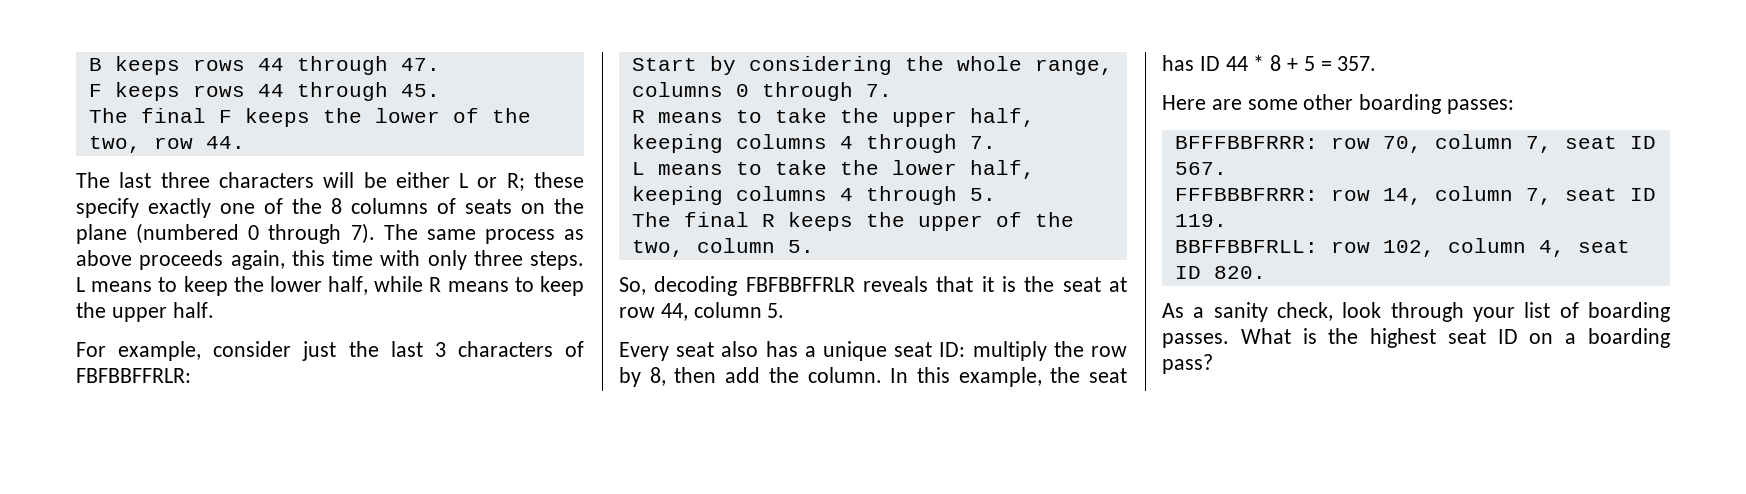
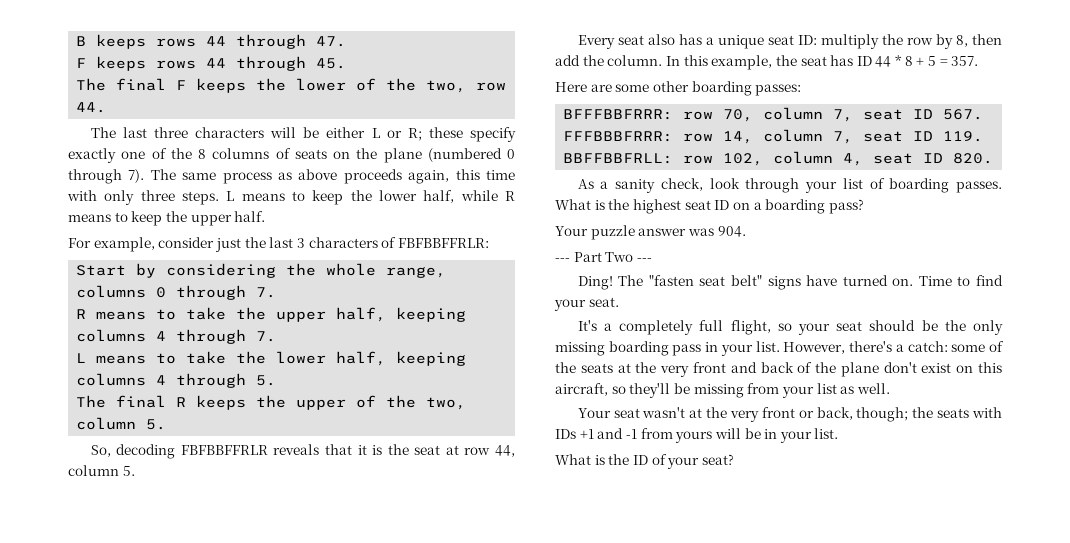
(1213, 364) none -> [555,225,746,240] [555,252,652,262] [577,275,1003,290] [554,297,619,311] [577,320,1003,335] [555,341,1004,356] [555,362,1002,377] [555,383,890,398] [577,407,1002,422] [555,428,839,443] [555,454,734,469] // Your puzzle answer was 904. // --- Part Two --- // Ding! The "fasten seat belt" signs have turned on. Time to find your seat. // It's a completely full flight, so your seat should be the only missing boarding pass in your list. However, there's a catch: some of the seats at the very front and back of the plane don't exist on this aircraft, so they'll be missing from your list as well. // Your seat wasn't at the very front or back, though; the seats with IDs +1 and -1 from yours will be in your list. // What is the ID of your seat?

